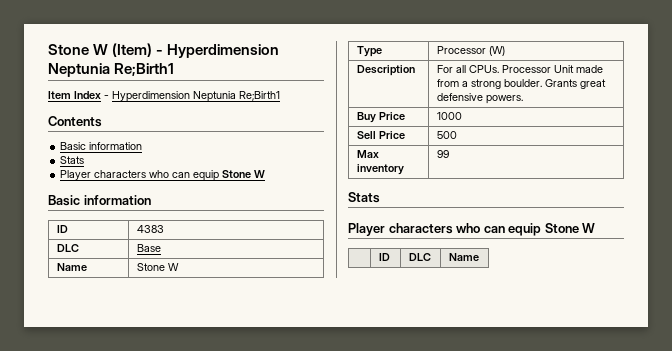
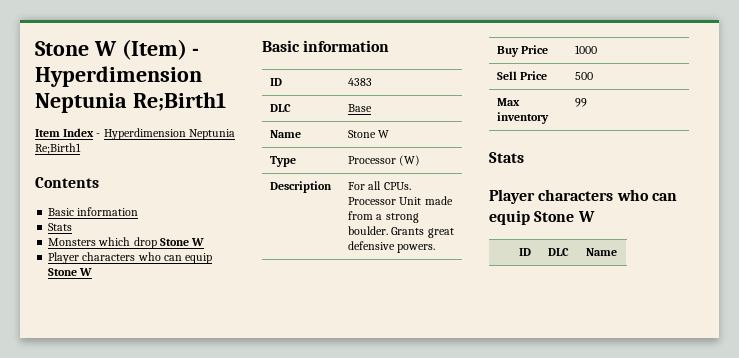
(85, 160) none -> [48,237,205,249] // Monsters which drop Stone W

